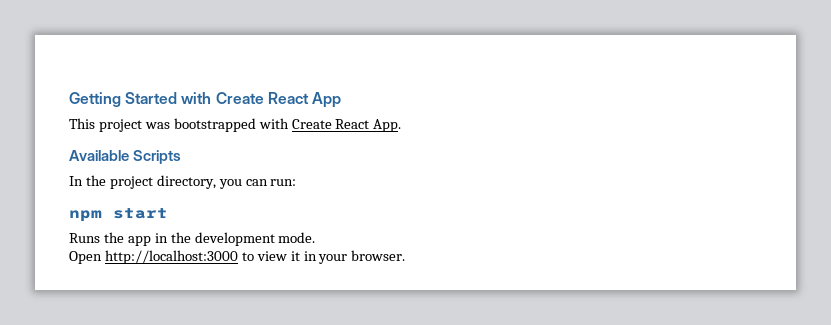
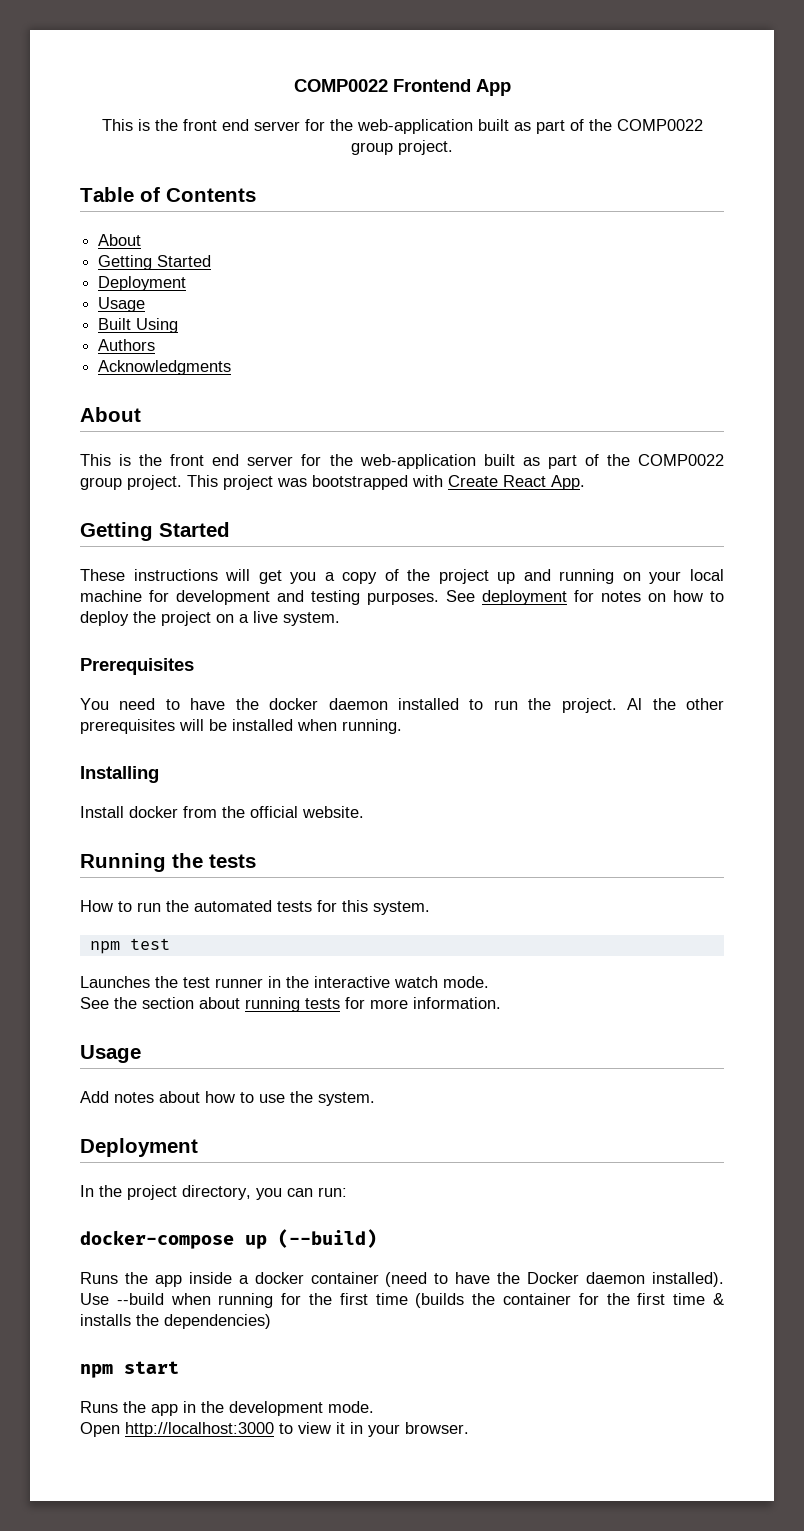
[69,92,341,108] Getting Started with Create React App // -> [293,79,511,96] [101,119,703,134] [351,140,453,155] [80,187,256,202] [98,234,142,246] [98,255,212,270] [98,276,187,291] [98,297,146,312] [98,318,179,333] [98,339,156,351] [98,360,232,375] [80,407,141,422] [80,454,724,469] [80,475,182,490] COMP0022 Frontend App // This is the front end server for the web-application built as part of the COMP0022 group project. // Table of Contents // About // Getting Started // Deployment // Usage // Built Using // Authors // Acknowledgments // About // This is the front end server for the web-application built as part of the COMP0022 group project.
[69,150,182,164] Available Scripts -> [80,522,230,541] [80,569,724,584] [80,590,724,605] [80,611,340,626] [80,658,194,675] [80,698,725,713] [80,719,402,734] [80,766,159,783] [80,806,364,818] [80,853,256,872] [80,900,430,915] [89,938,170,954] [80,976,489,988] [80,997,501,1012] [80,1045,141,1063] [80,1091,375,1106] [80,1138,198,1157] Getting Started // These instructions will get you a copy of the project up and running on your local machine for development and testing purposes. See deployment for notes on how to deploy the project on a live system. // Prerequisites // You need to have the docker daemon installed to run the project. Al the other prerequisites will be installed when running. // Installing // Install docker from the official website. // Running the tests // How to run the automated tests for this system. // npm test // Launches the test runner in the interactive watch mode. // See the section about running tests for more information. // Usage // Add notes about how to use the system. // Deployment
(297, 182) none -> [80,1229,377,1249] [80,1272,724,1287] [80,1293,724,1308] [80,1314,271,1329] // docker-compose up (--build) // Runs the app inside a docker container (need to have the Docker daemon installed). Use --build when running for the first time (builds the container for the first time & installs the dependencies)

